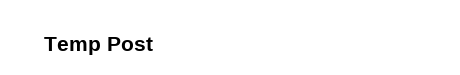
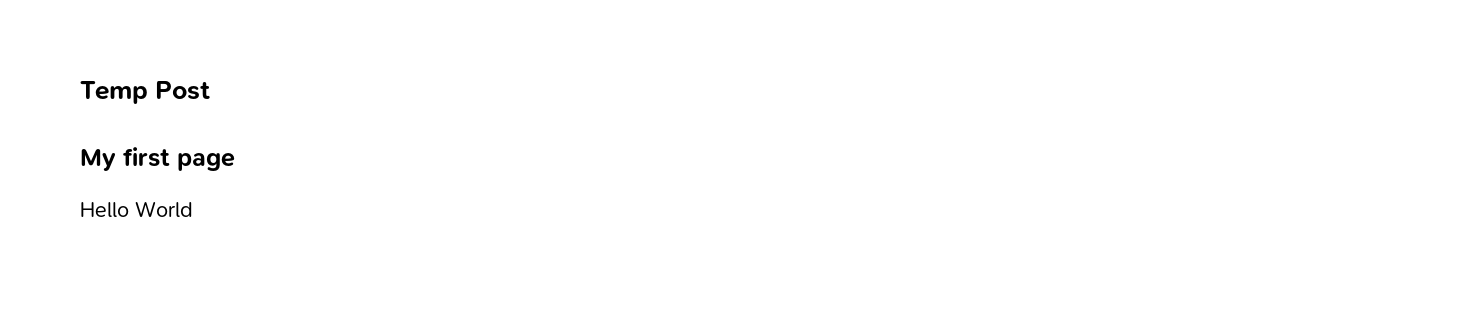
(153, 44) none -> [80,147,235,171] [80,201,193,218] // My first page // Hello World

